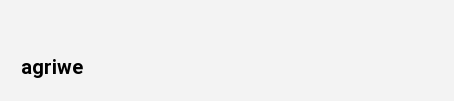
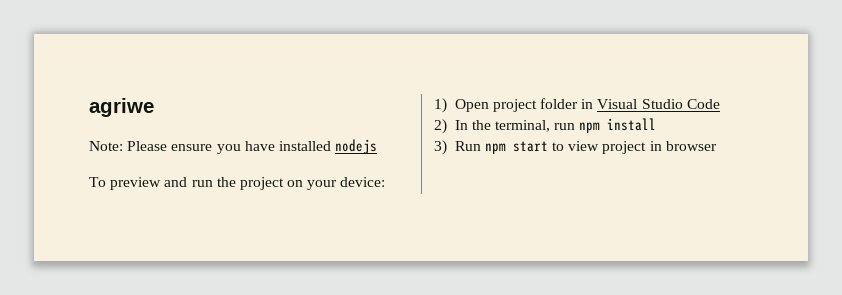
(83, 68) none -> [89,139,378,154] [89,177,386,190] [434,98,720,113] [434,118,657,134] [434,140,717,155] // Note: Please ensure you have installed nodejs // To preview and run the project on your device: // 1) Open project folder in Visual Studio Code // 2) In the terminal, run npm install // 3) Run npm start to view project in browser

